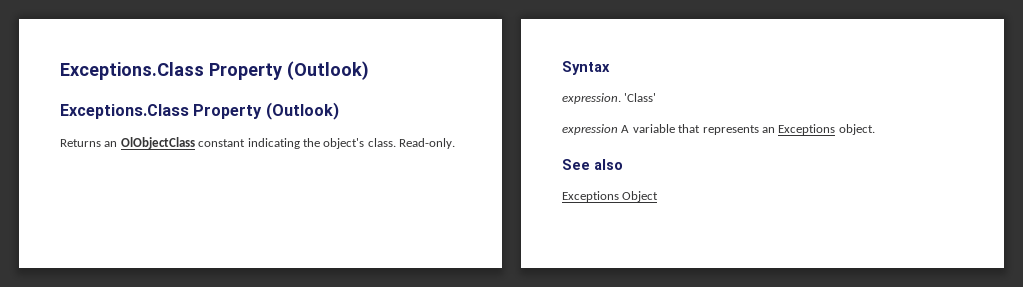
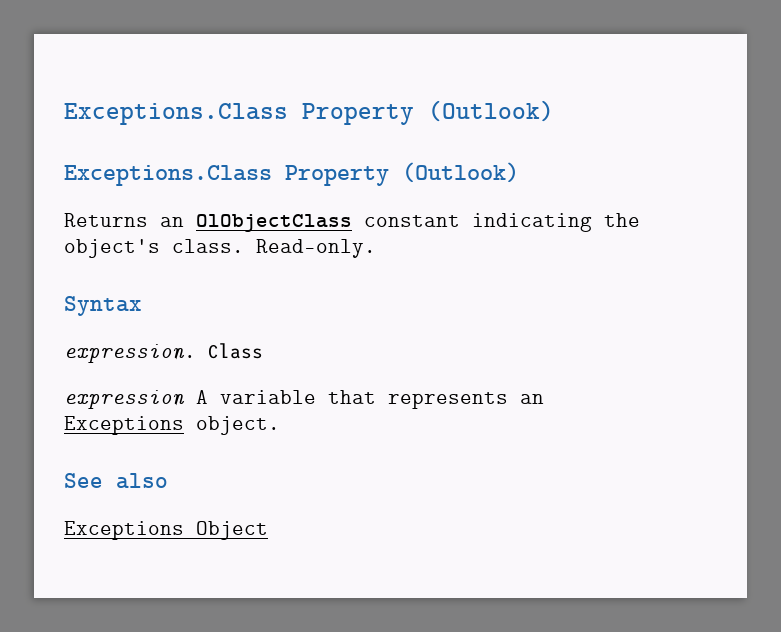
[624,93,657,102] 'Class' -> [208,343,263,359] Class

